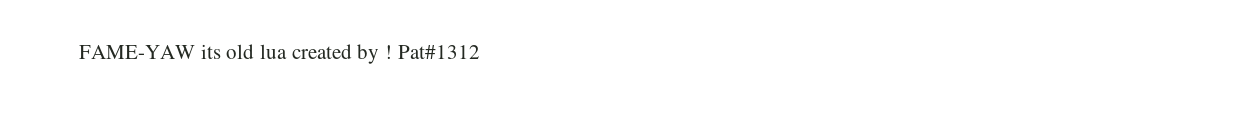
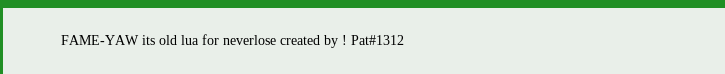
(288, 51) none -> [202,34,276,45] for neverlose

